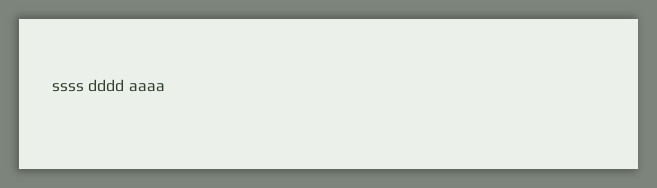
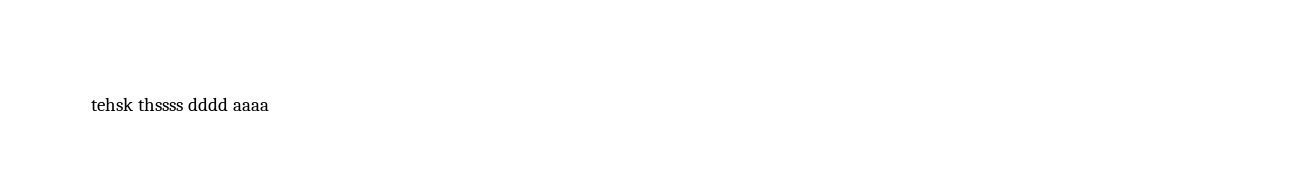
[52,83,84,92] ssss -> [91,97,184,111] tehsk thssss

